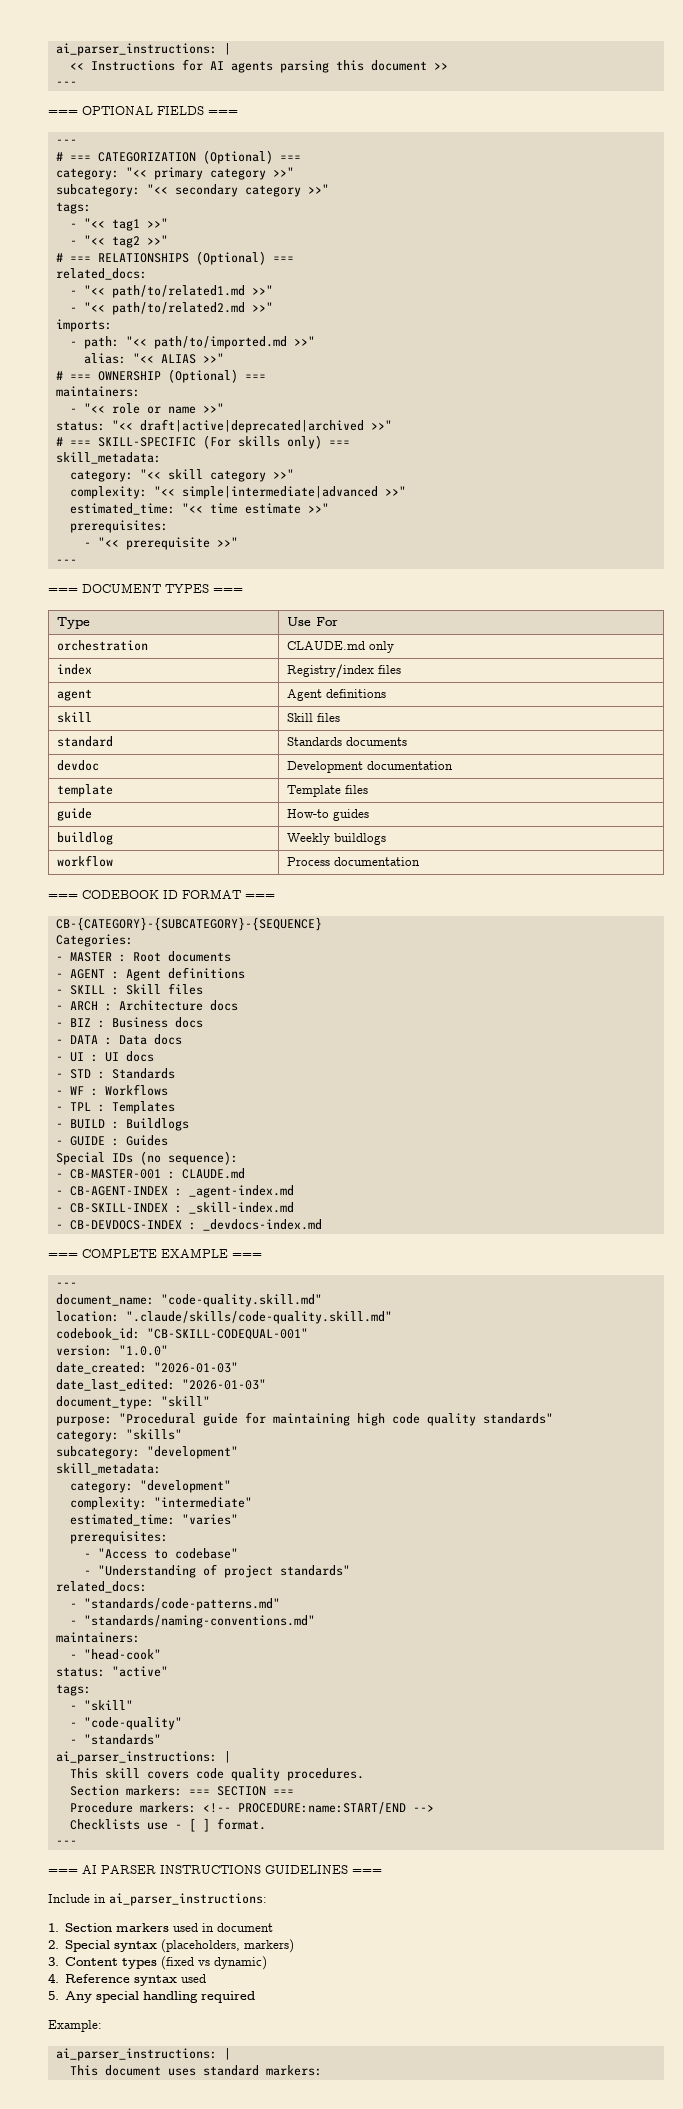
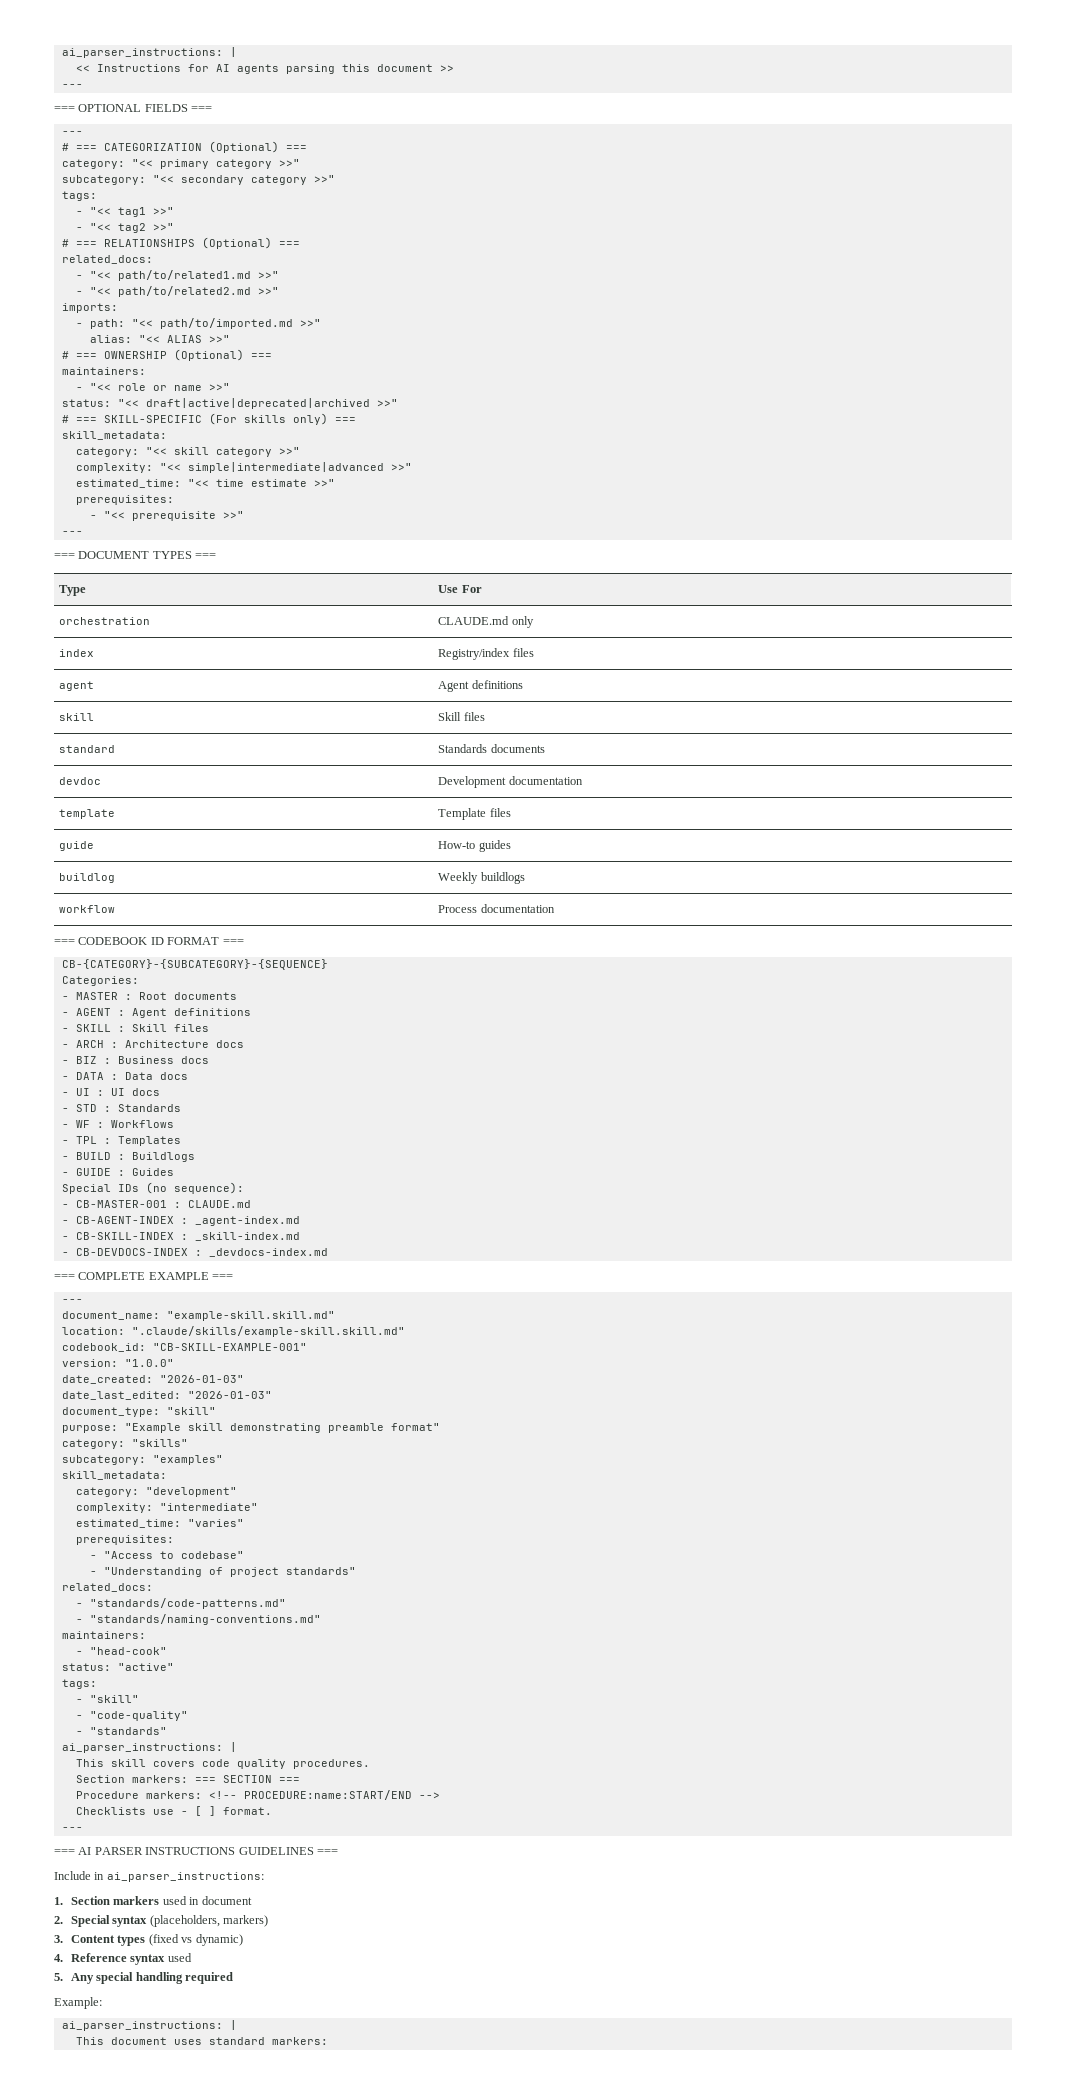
[160,1294,322,1307] "code-quality.skill.md" -> [166,1311,335,1321] "example-skill.skill.md"
[125,1311,392,1324] ".claude/skills/code-quality.skill.md" -> [131,1326,405,1337] ".claude/skills/example-skill.skill.md"
[146,1328,308,1340] "CB-SKILL-CODEQUAL-001" -> [152,1343,307,1351] "CB-SKILL-EXAMPLE-001"
[118,1412,553,1426] "Procedural guide for maintaining high code quality standards" -> [124,1423,440,1433] "Example skill demonstrating preamble format"
[146,1446,238,1459] "development" -> [152,1455,223,1465] "examples"

